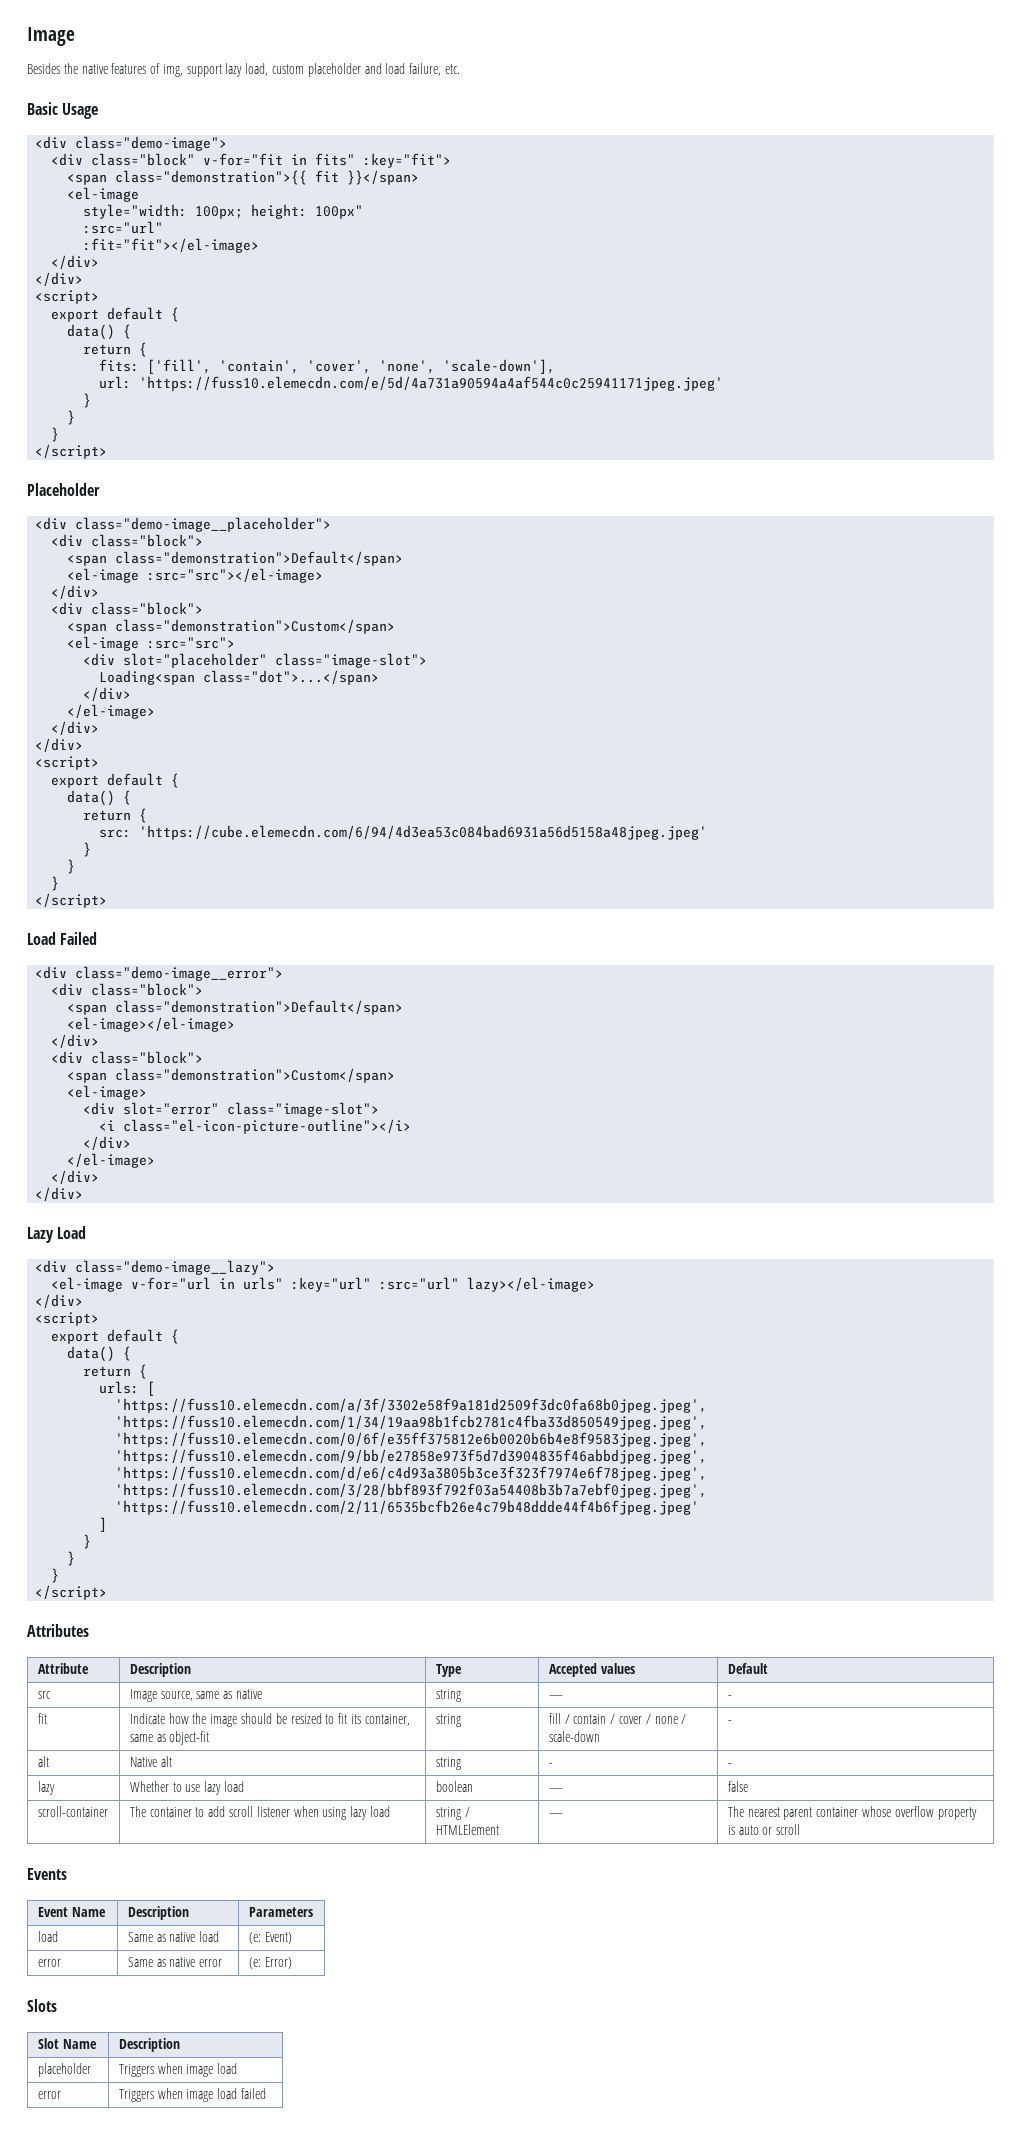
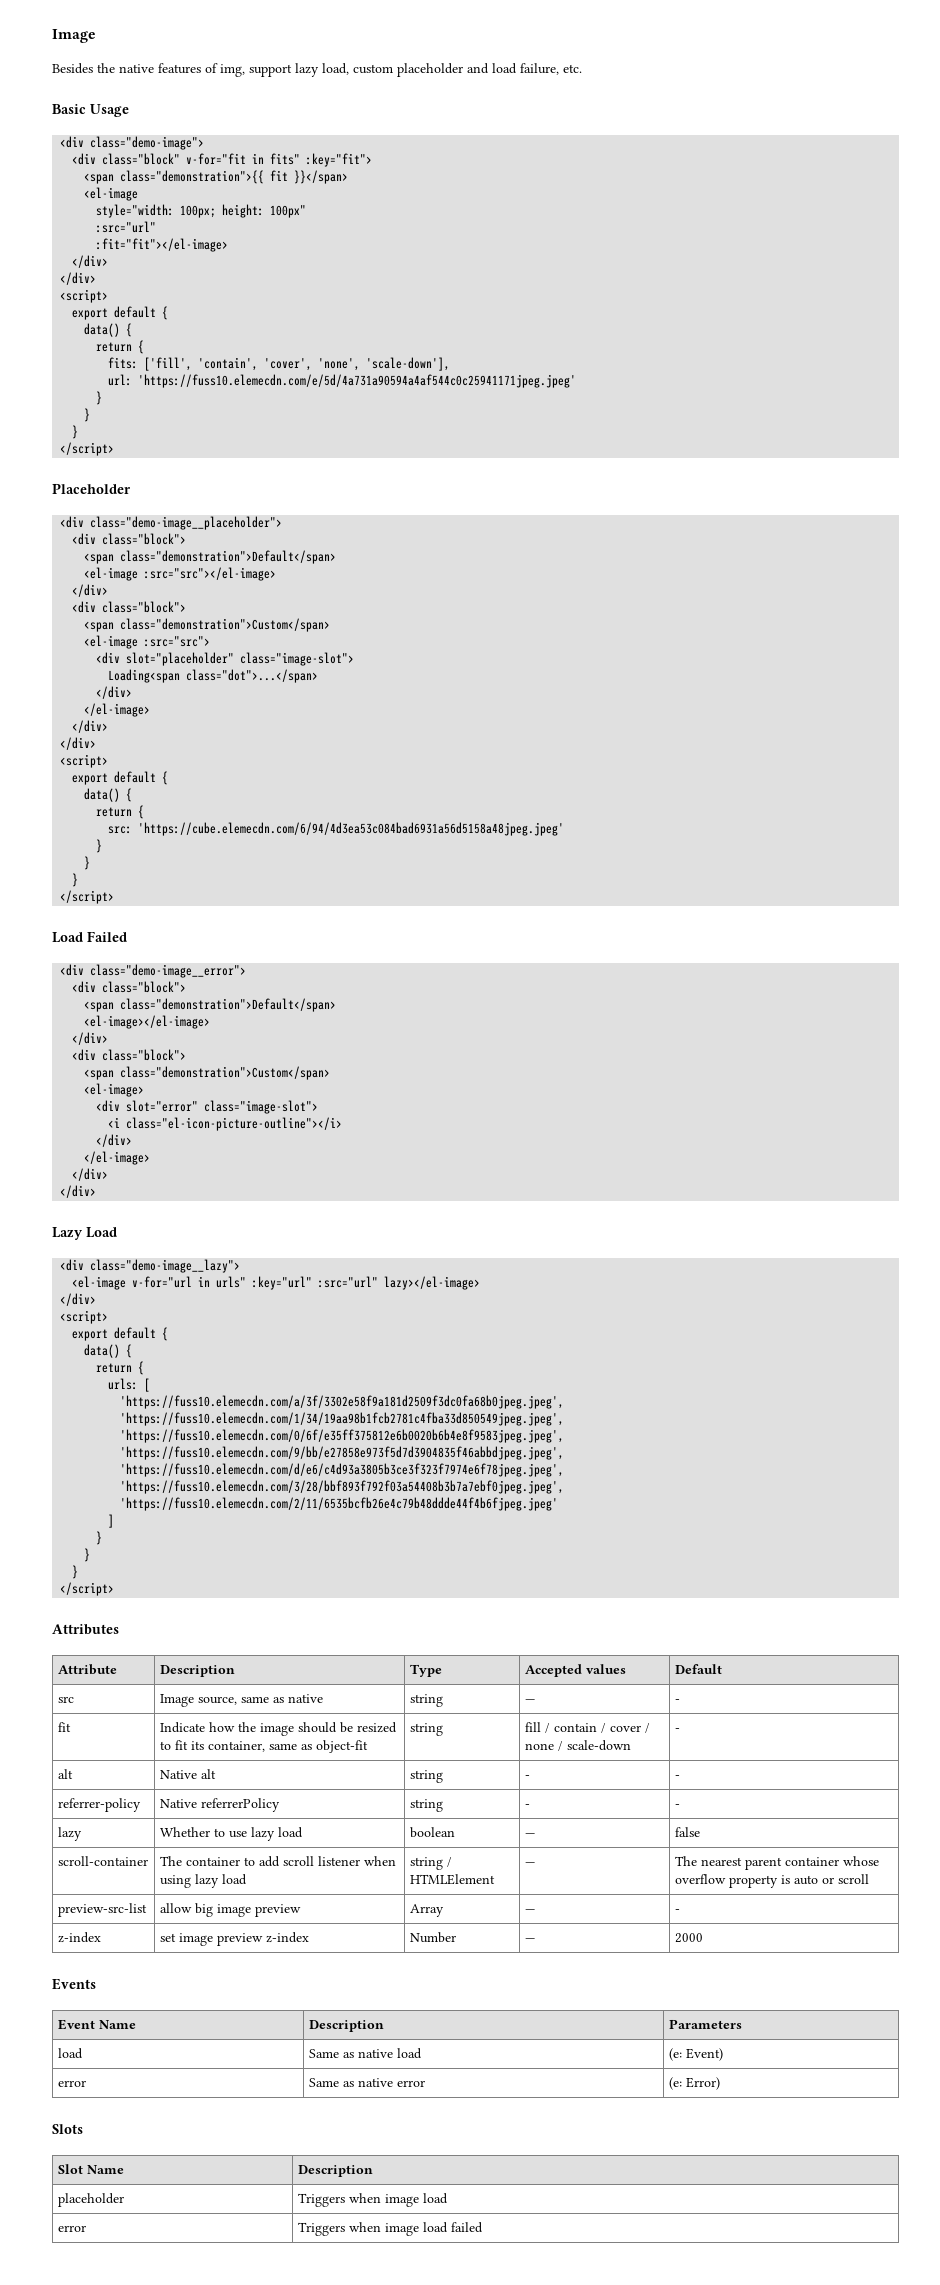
(732, 1765) none -> [57,1798,141,1812] [159,1798,280,1812] [409,1799,443,1812] [524,1804,530,1808] [674,1804,680,1808] // referrer-policy | Native referrerPolicy | string | - | -
(801, 1829) none -> [57,1903,147,1917] [159,1903,301,1917] [409,1904,444,1917] [524,1909,535,1913] [674,1909,680,1913] [57,1932,101,1943] [159,1932,309,1946] [409,1932,456,1943] [524,1938,535,1942] [674,1933,703,1943] // preview-src-list | allow big image preview | Array | — | - // z-index | set image preview z-index | Number | — | 2000

